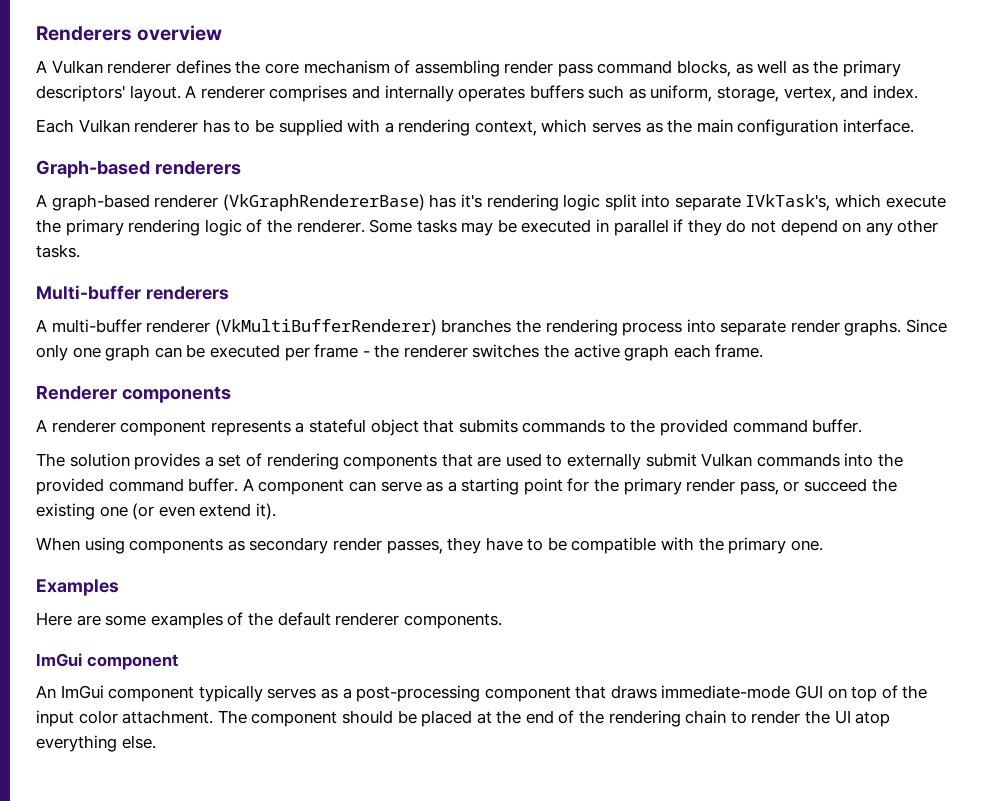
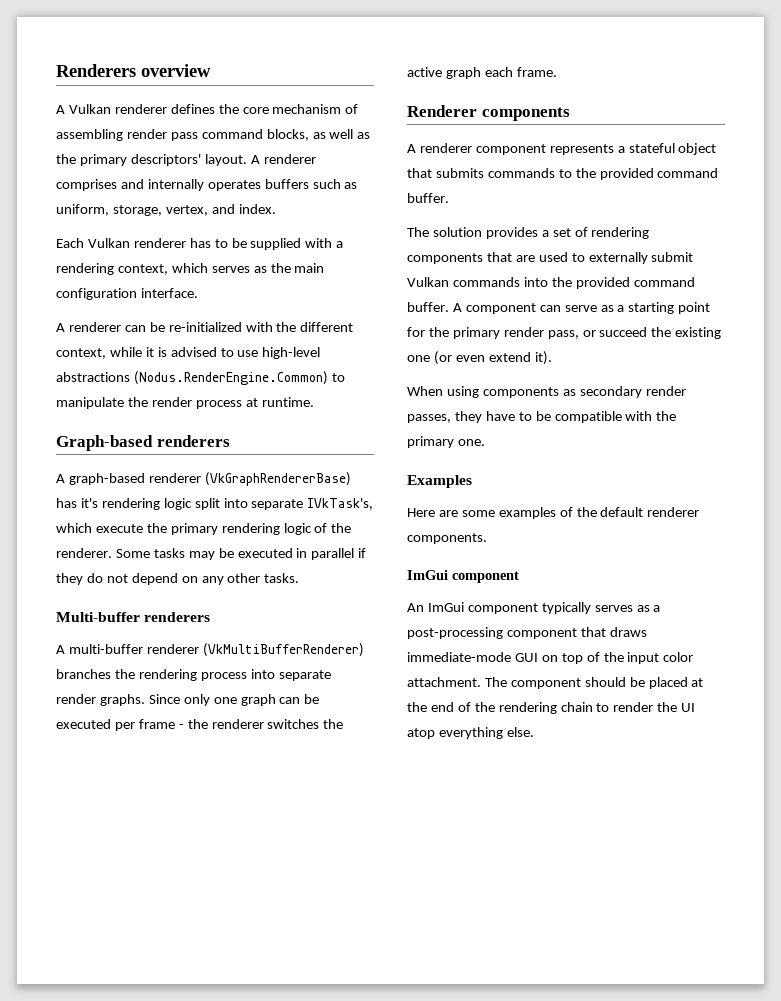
(915, 126) none -> [56,322,354,332] [56,347,321,359] [56,371,345,385] [56,397,314,409] // A renderer can be re-initialized with the different context, while it is advised to use high-level abstractions (Nodus.RenderEngine.Common) to manipulate the render process at runtime.

